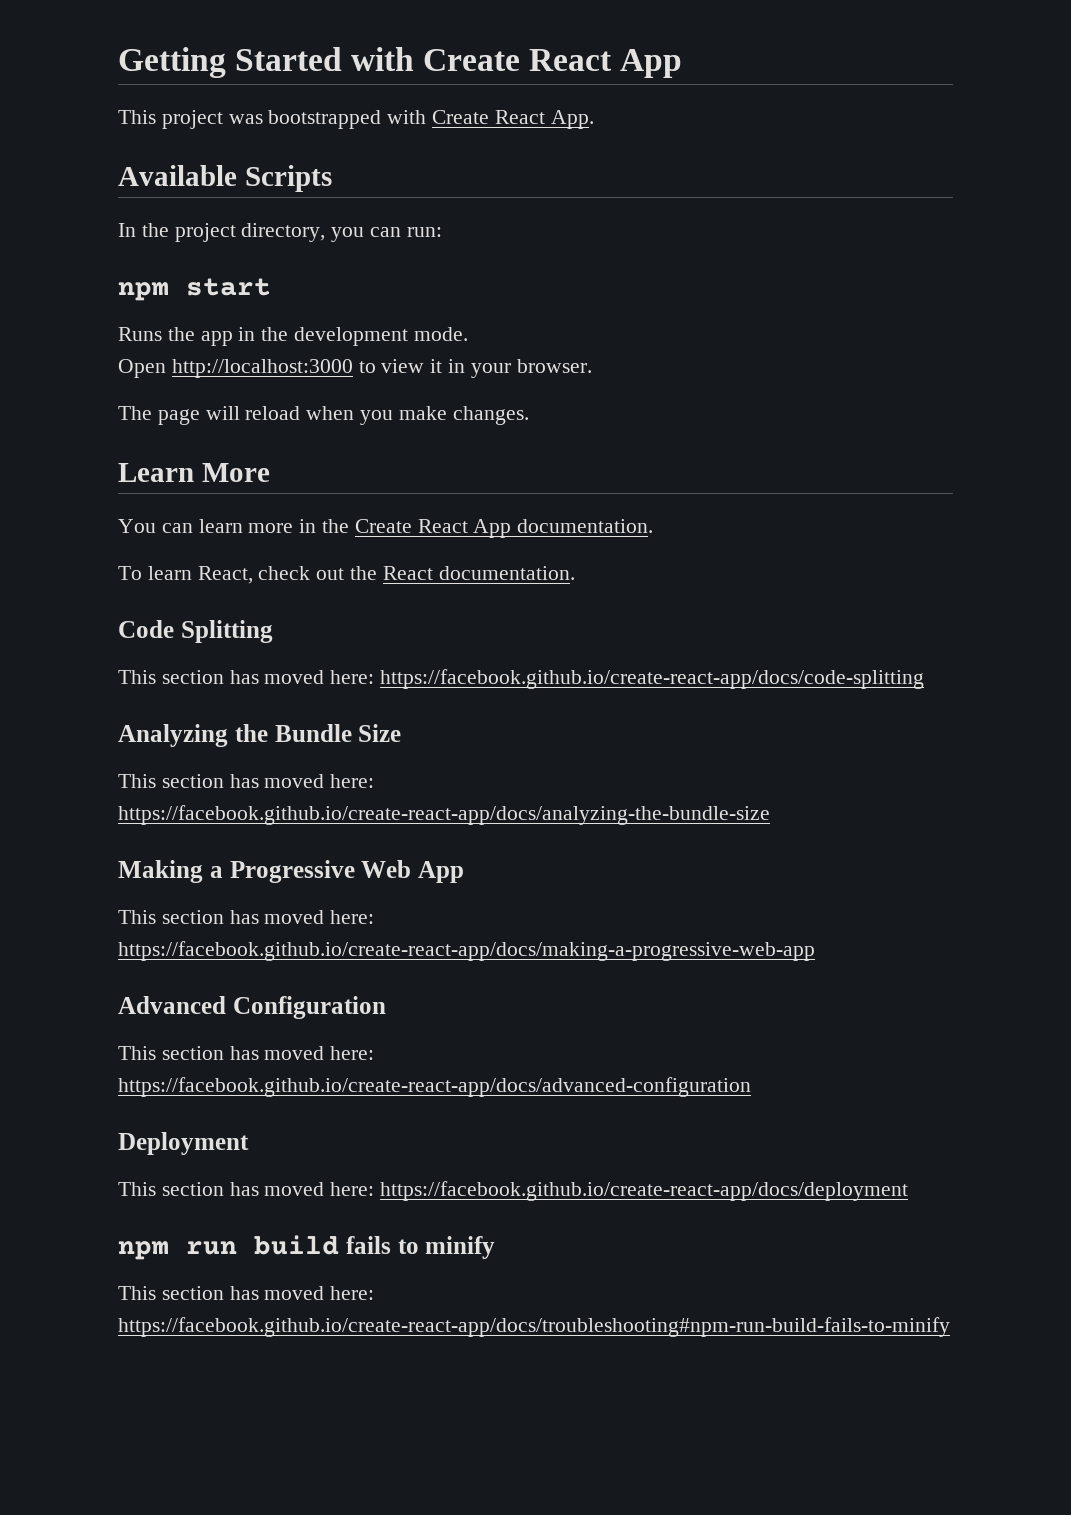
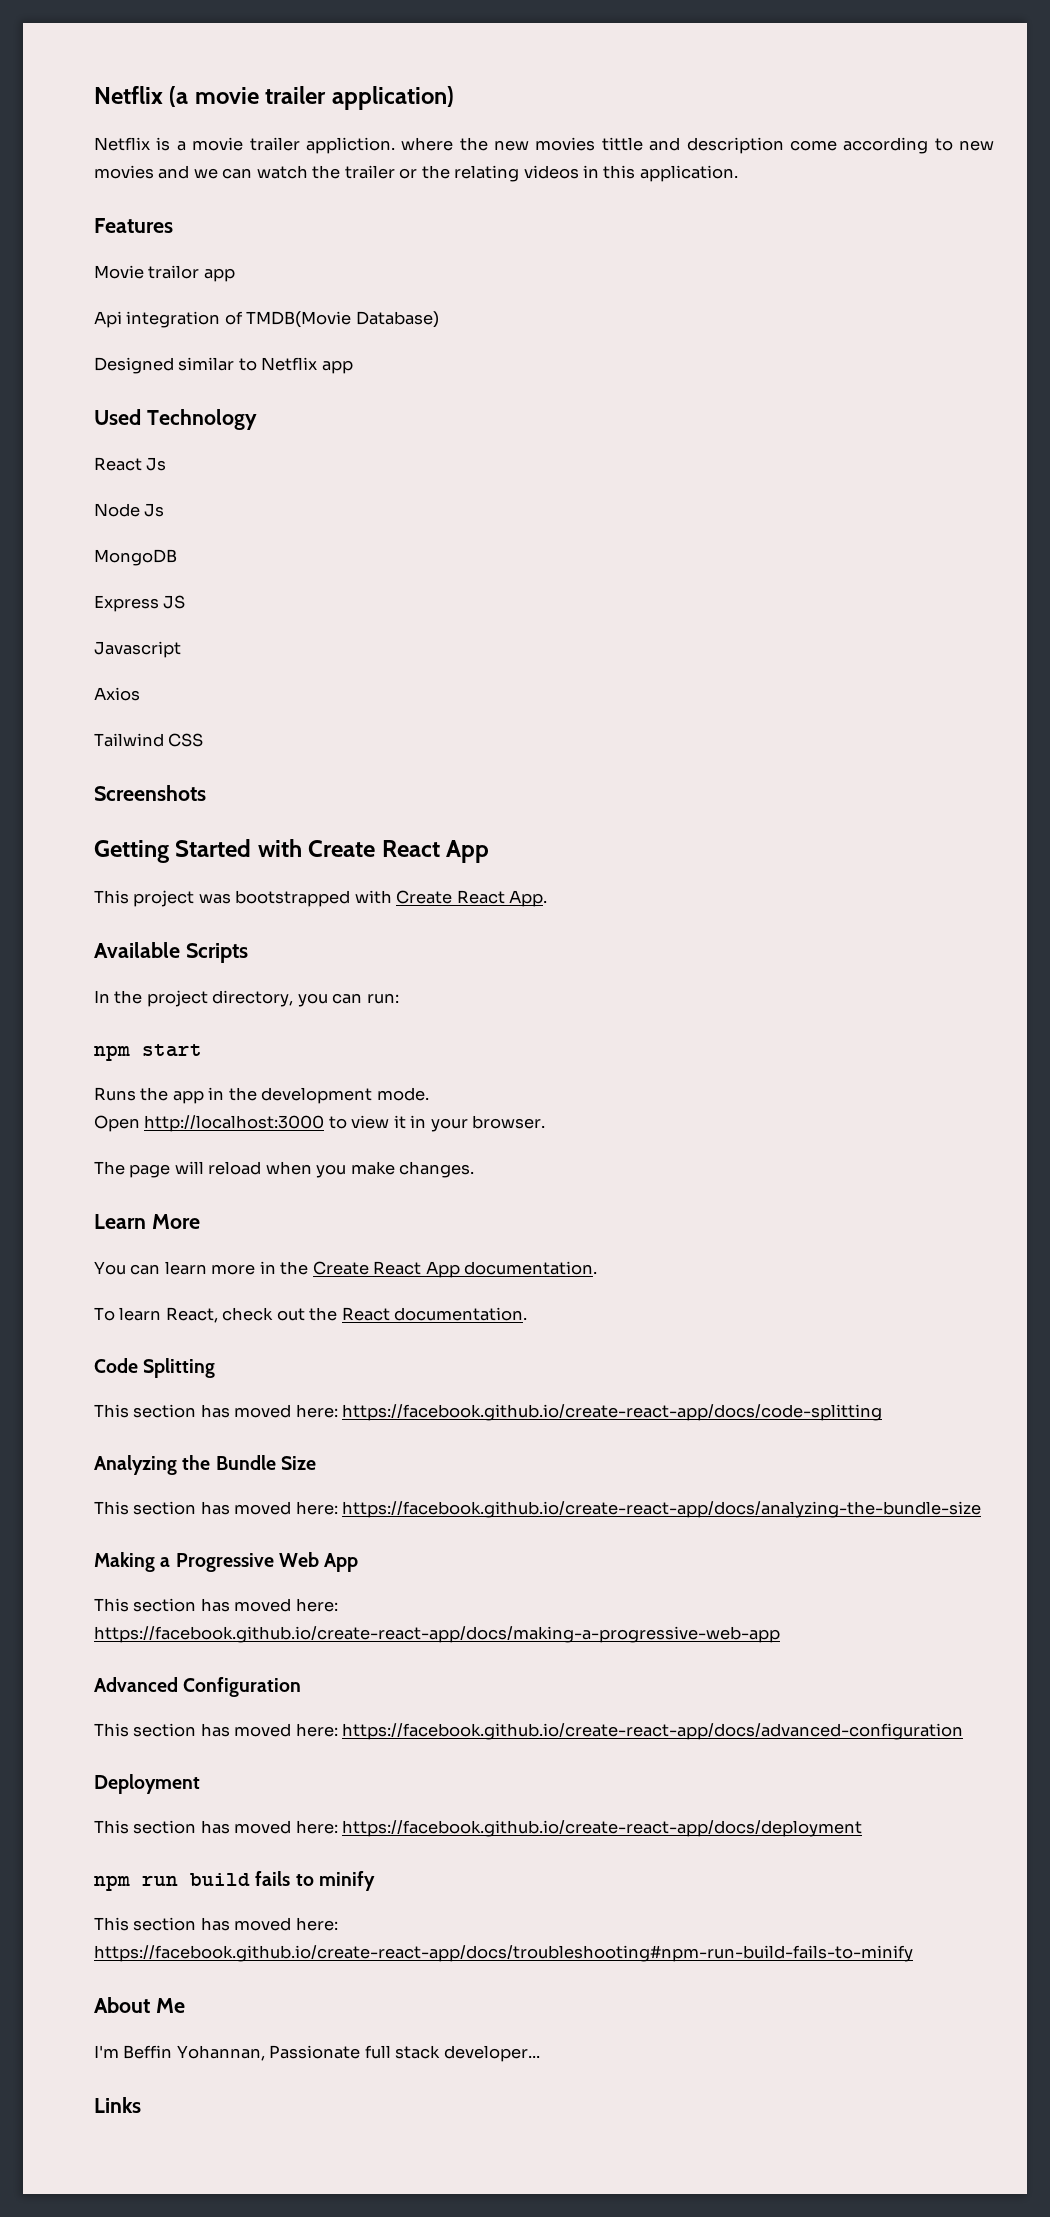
(118, 62) none -> [94,86,454,110] [94,137,994,154] [94,165,738,182] [94,218,173,233] [94,265,235,282] [94,311,439,328] [94,357,353,374] [94,409,257,430] [94,457,167,471] [94,503,165,517] [94,549,177,566] [94,595,186,612] [94,641,181,658] [94,687,140,701] [94,733,204,747] [94,785,206,801] Netflix (a movie trailer application) // Netflix is a movie trailer appliction. where the new movies tittle and description come according to new movies and we can watch the trailer or the relating videos in this application. // Features // Movie trailor app // Api integration of TMDB(Movie Database) // Designed similar to Netflix app // Used Technology // React Js // Node Js // MongoDB // Express JS // Javascript // Axios // Tailwind CSS // Screenshots //
(950, 1327) none -> [94,1997,185,2013] [94,2045,540,2062] [94,2097,141,2113] // About Me // I'm Beffin Yohannan, Passionate full stack developer... // Links

